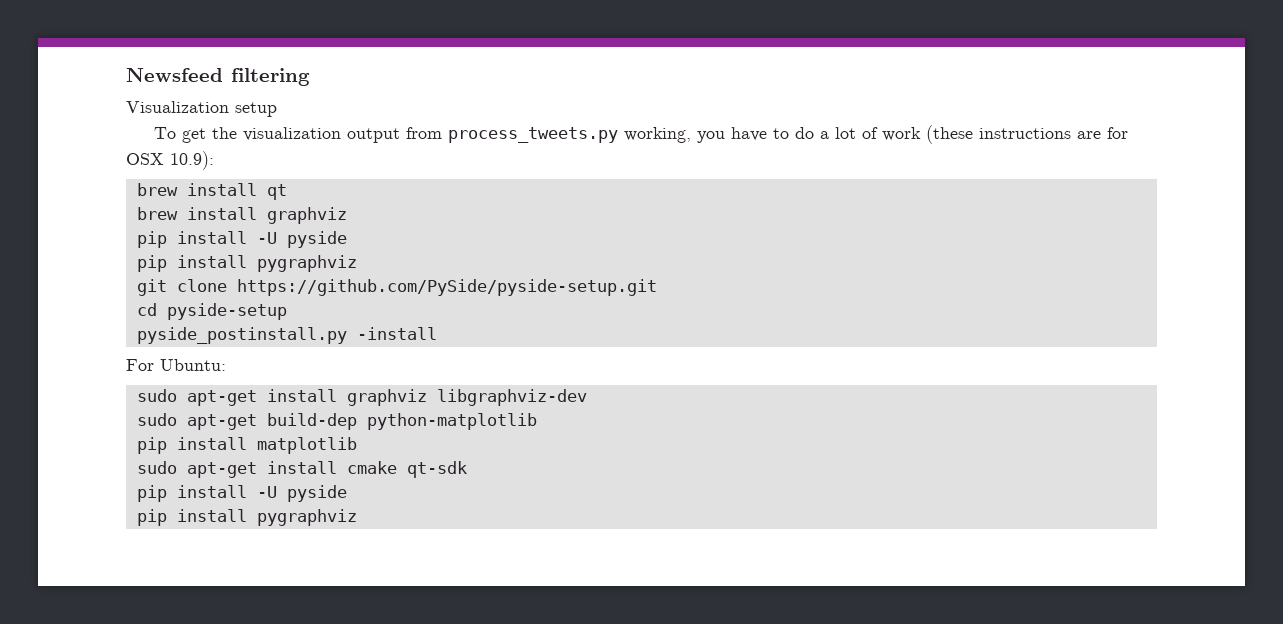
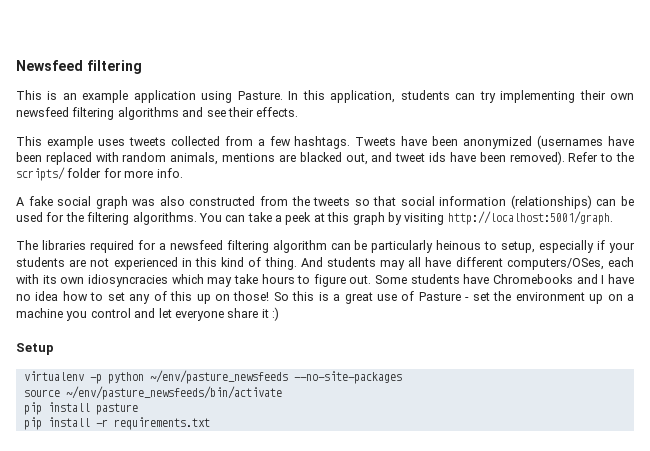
[126,101,277,117] [154,125,1129,144] [126,151,214,170] [136,183,287,200] [136,207,347,224] [136,231,347,248] [136,255,357,272] [136,279,657,296] [136,303,287,320] [136,327,437,344] [126,359,226,371] [136,389,587,406] [136,413,537,430] [136,437,357,454] [136,461,467,478] [136,485,347,502] [136,509,357,526] Visualization setup // To get the visualization output from process_tweets.py working, you have to do a lot of work (these instructions are for OSX 10.9): // brew install qt // brew install graphviz // pip install -U pyside // pip install pygraphviz // git clone https://github.com/PySide/pyside-setup.git // cd pyside-setup // pyside_postinstall.py -install // For Ubuntu: // sudo apt-get install graphviz libgraphviz-dev // sudo apt-get build-dep python-matplotlib // pip install matplotlib // sudo apt-get install cmake qt-sdk // pip install -U pyside // pip install pygraphviz -> [16,90,634,103] [16,107,299,120] [16,135,634,149] [16,151,635,165] [16,167,183,181] [16,195,634,209] [16,211,613,225] [16,240,635,253] [16,257,634,270] [16,274,634,287] [16,291,635,304] [16,307,279,321] [16,343,54,355] [23,370,402,384] [23,386,282,400] [23,402,138,415] [23,417,210,430] This is an example application using Pasture. In this application, students can try implementing their own newsfeed filtering algorithms and see their effects. // This example uses tweets collected from a few hashtags. Tweets have been anonymized (usernames have been replaced with random animals, mentions are blacked out, and tweet ids have been removed). Refer to the scripts/ folder for more info. // A fake social graph was also constructed from the tweets so that social information (relationships) can be used for the filtering algorithms. You can take a peek at this graph by visiting http://localhost:5001/graph. // The libraries required for a newsfeed filtering algorithm can be particularly heinous to setup, especially if your students are not experienced in this kind of thing. And students may all have different computers/OSes, each with its own idiosyncracies which may take hours to figure out. Some students have Chromebooks and I have no idea how to set any of this up on those! So this is a great use of Pasture - set the environment up on a machine you control and let everyone share it :) // Setup // virtualenv -p python ~/env/pasture_newsfeeds --no-site-packages // source ~/env/pasture_newsfeeds/bin/activate // pip install pasture // pip install -r requirements.txt

